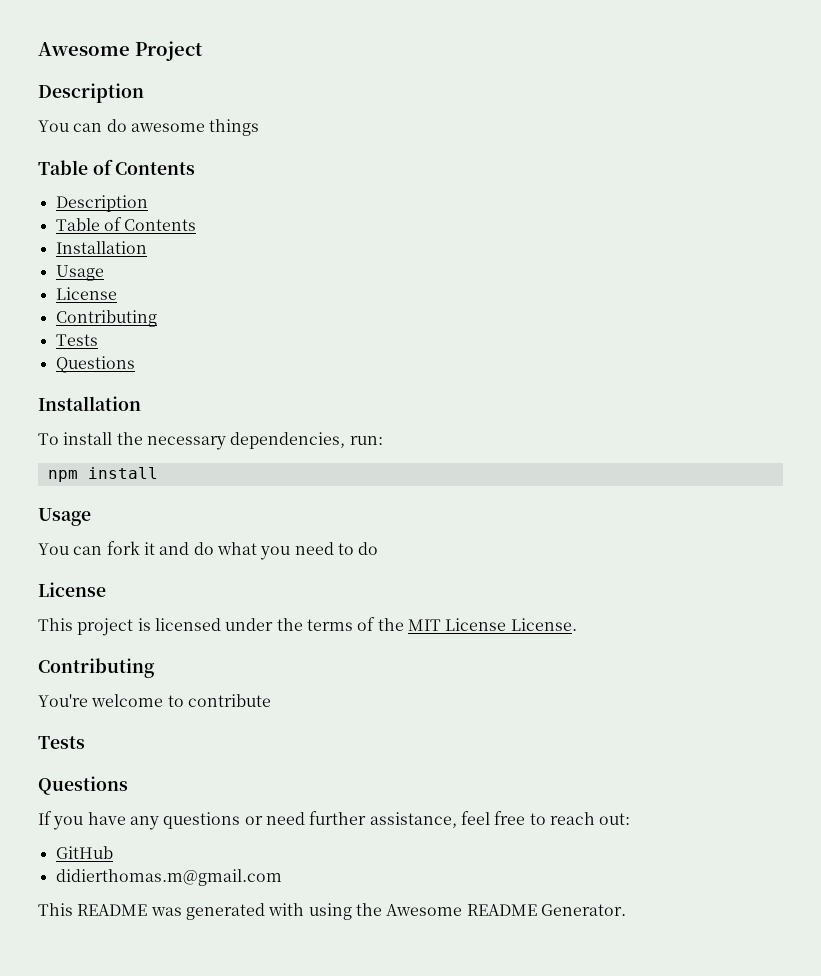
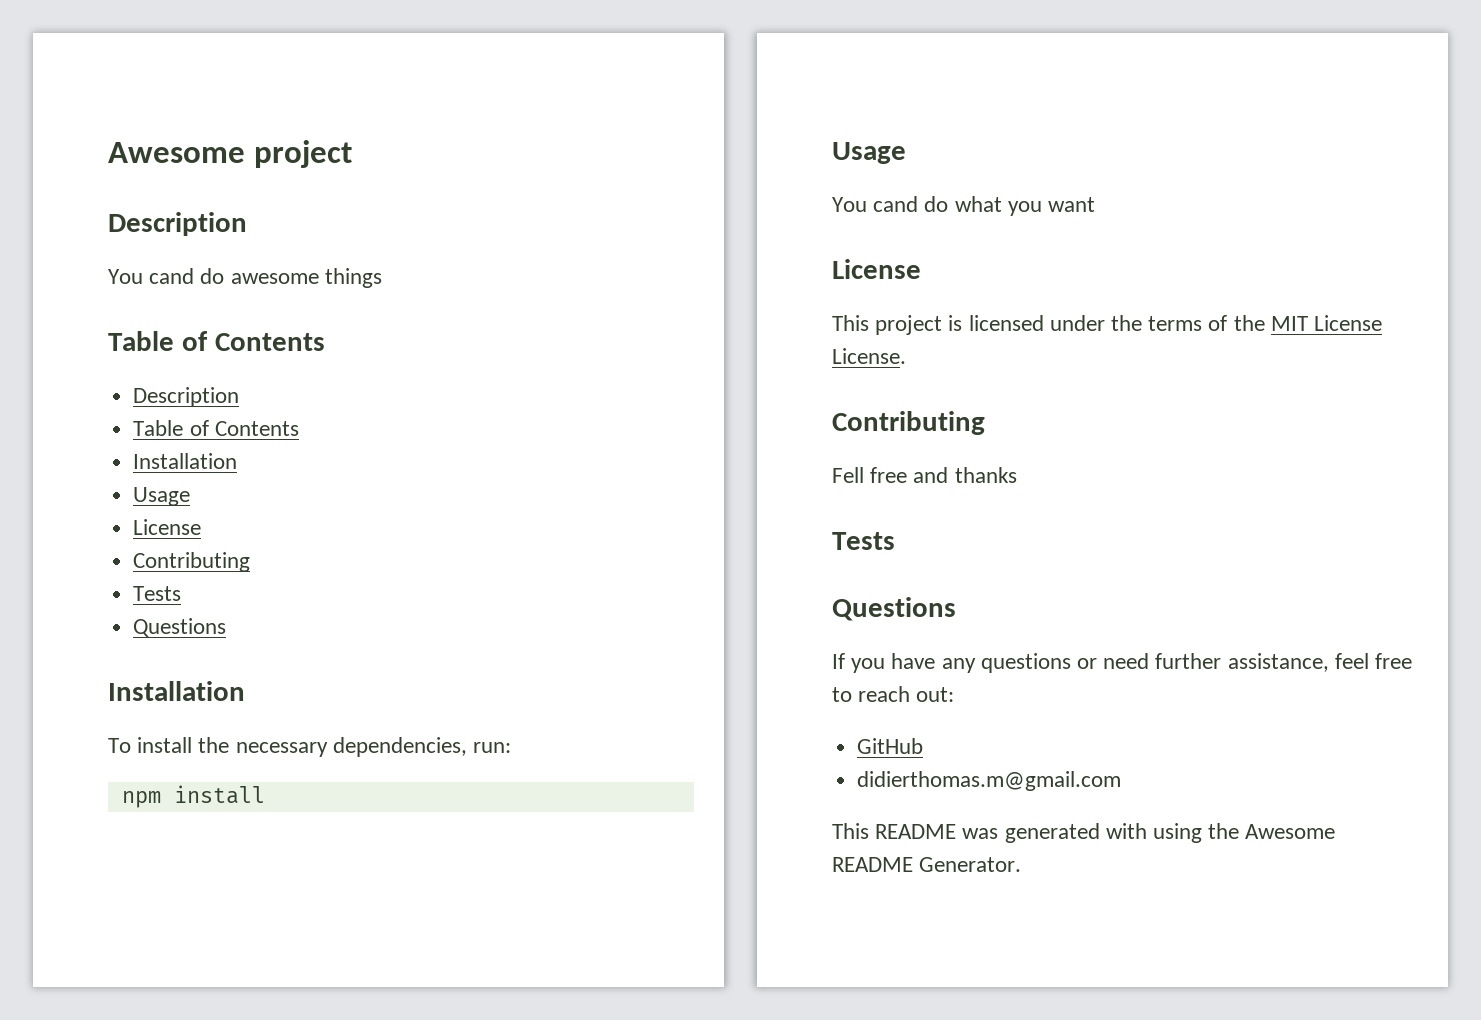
[38,41,203,61] Awesome Project -> [108,140,352,168] Awesome project
[73,123,103,132] can -> [149,268,195,284] cand
[73,541,379,560] can fork it and do what you need to do -> [873,196,1096,216] cand do what you want
[38,694,271,707] You're welcome to contribute -> [832,467,1017,483] Fell free and thanks

